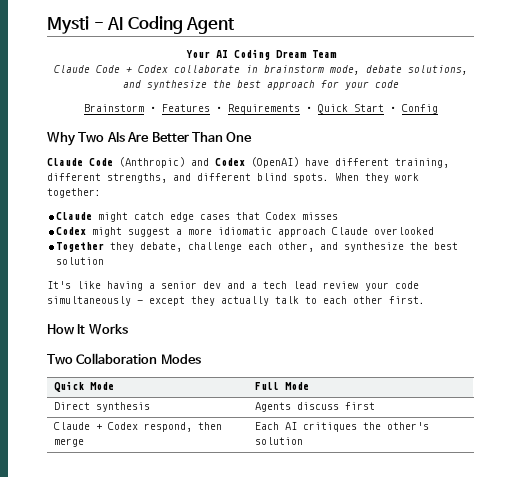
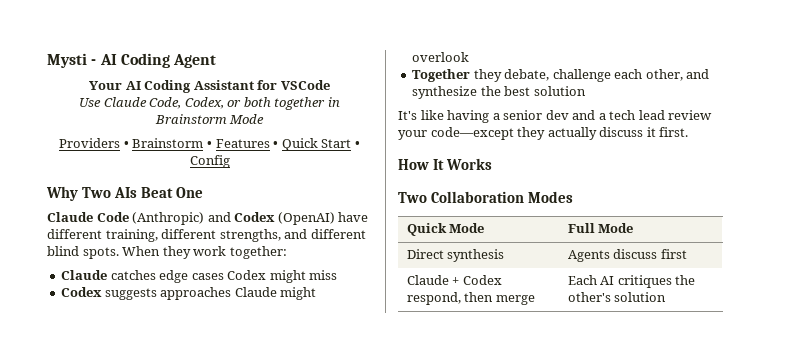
[275,50,337,58] [53,65,468,75] [122,80,399,90] Dream Team // Claude Code + Codex collaborate in brainstorm mode, debate solutions, and synthesize the best approach for your code // -> [193,80,330,90] [79,97,340,110] [154,114,265,124] [59,138,129,148] Assistant for VSCode // Use Claude Code, Codex, or both together in Brainstorm Mode // Providers •
[227,104,312,114] Requirements • -> (279, 144) none
[127,132,223,142] Are Better Than -> [140,187,173,198] Beat
[98,212,339,222] [56,227,435,237] might catch edge cases that Codex misses // Codex might suggest a more idiomatic approach Claude overlooked -> [110,270,338,283] [61,287,317,300] [412,52,470,62] catches edge cases Codex might miss // Codex suggests approaches Claude might overlook
[395,281,419,289] [47,296,383,306] code simultaneously - except they actually talk to each other -> [430,127,656,140] code—except they actually discuss it

